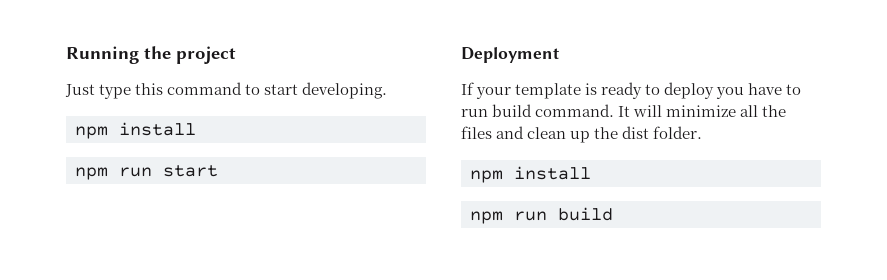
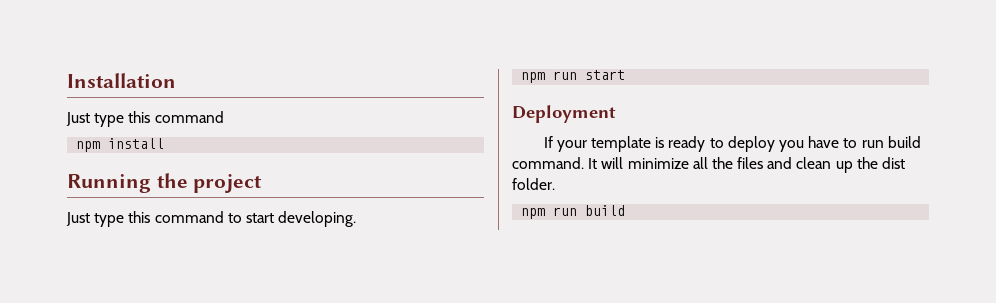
(66, 55) none -> [67,73,176,88] [66,111,224,127] [76,138,165,152] Installation // Just type this command // npm install //
[75,122,196,139] // npm install -> (357, 219) none
[470,166,591,183] // npm install -> (555, 184) none

